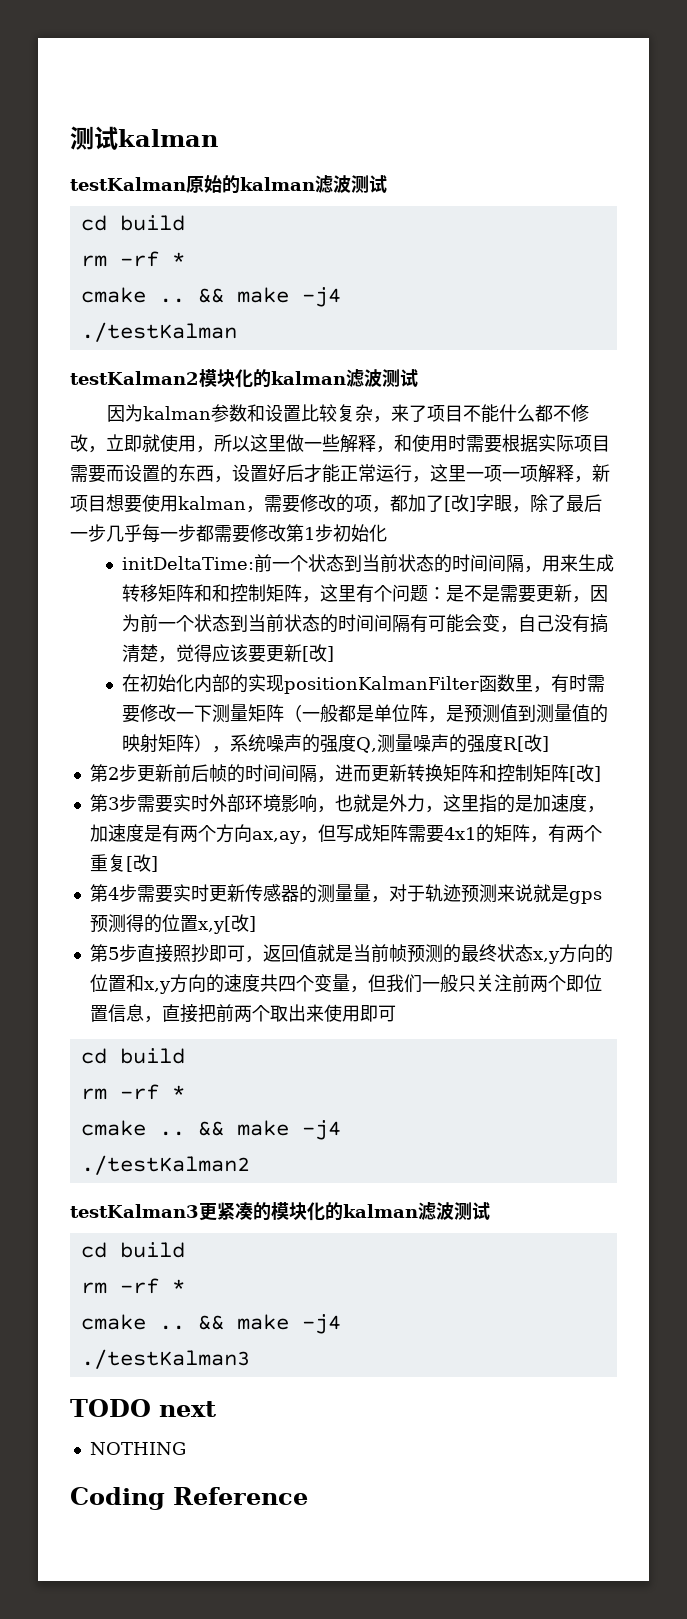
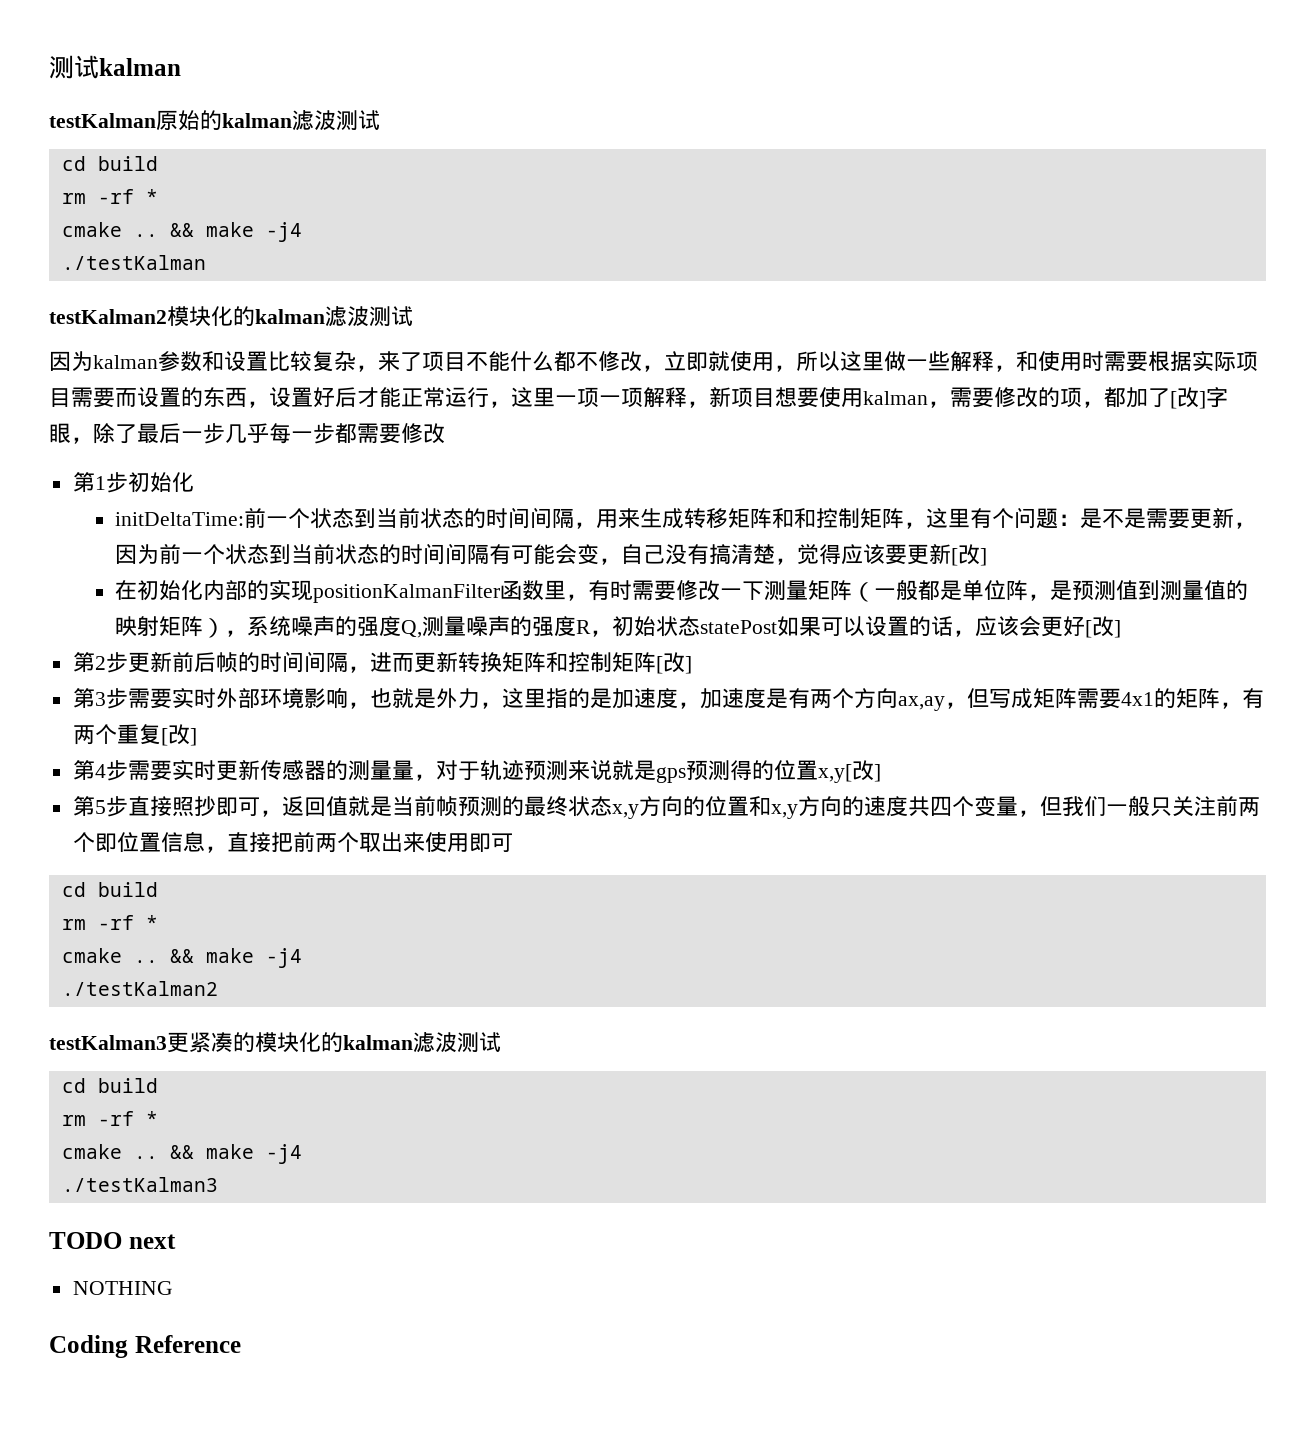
(286, 533) none -> (445, 433) //
[502,736,524,752] R[ -> [576,616,1093,638] R，初始状态statePost如果可以设置的话，应该会更好[

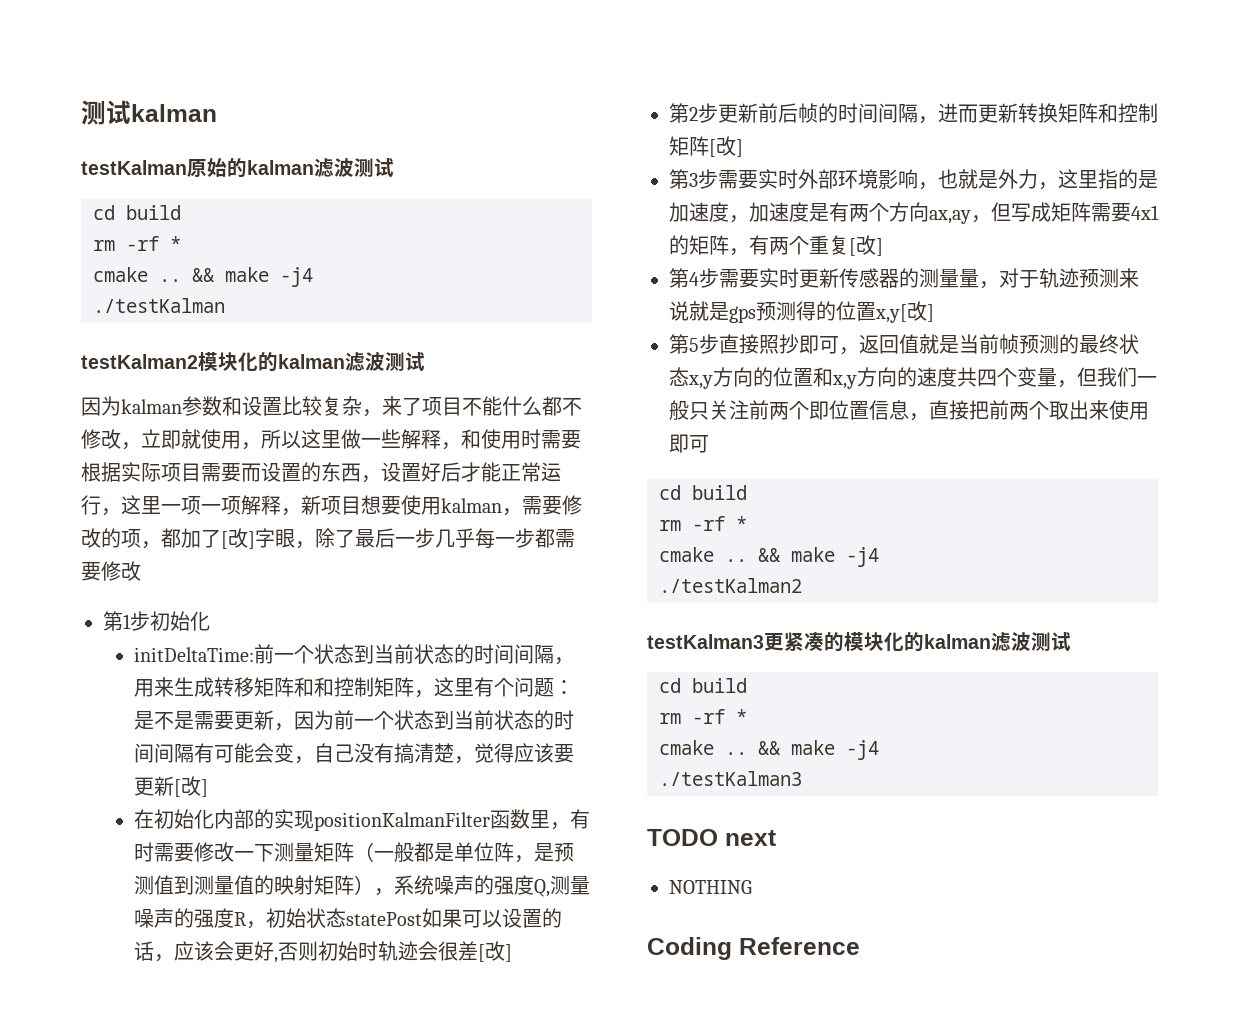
(1086, 626) none -> [273,941,478,963] ,否则初始时轨迹会很差

